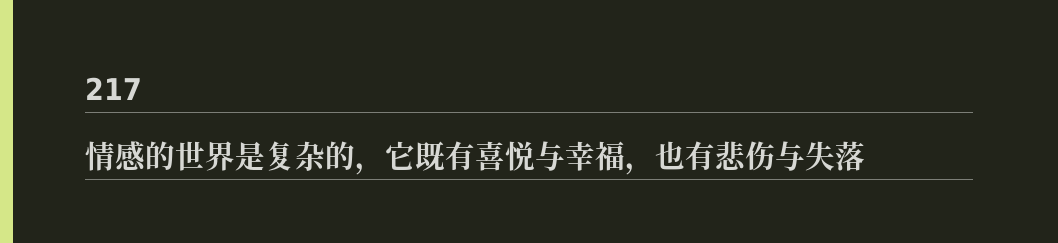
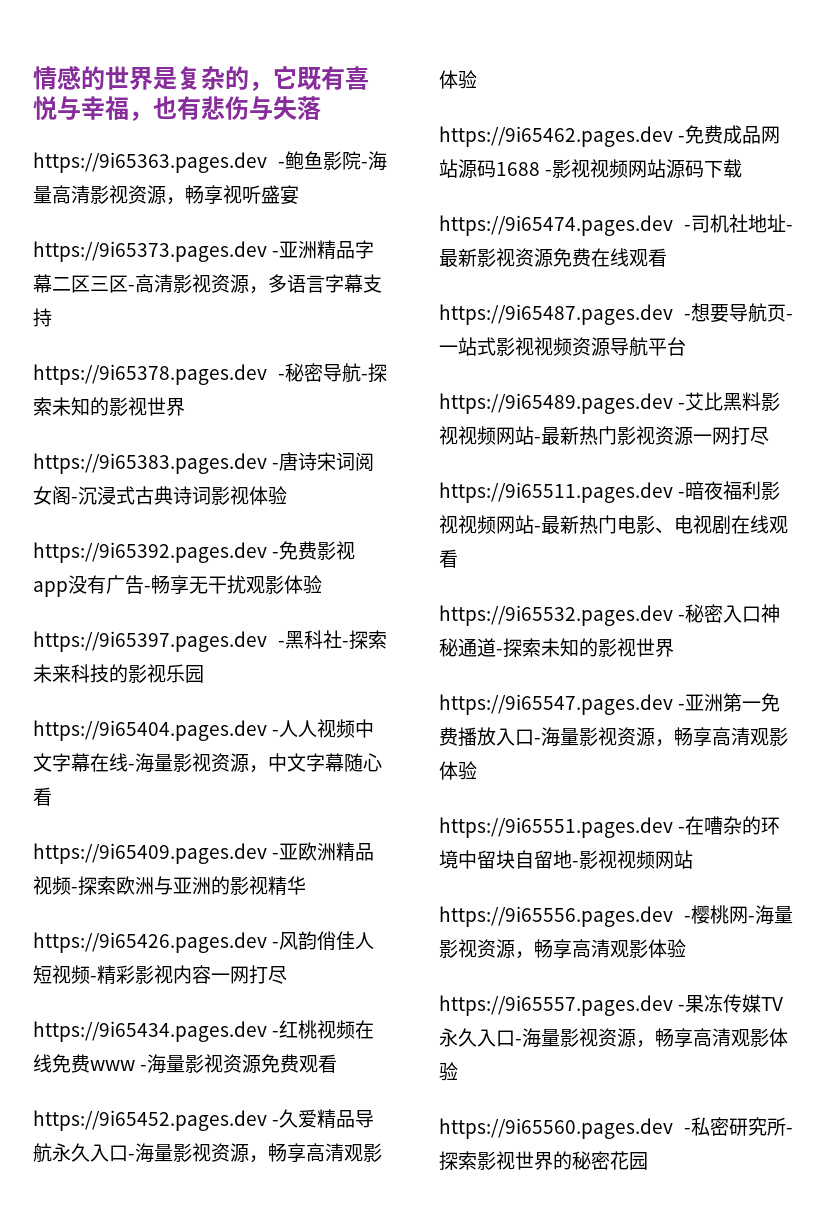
[85,77,142,100] 217 // -> (33, 78) none
(865, 156) none -> [33,151,387,173] [33,185,299,205] [33,240,375,262] [33,274,382,294] [33,308,52,327] [33,363,387,385] [33,397,185,416] [33,452,375,474] [33,486,287,505] [33,541,356,563] [33,575,322,597] [33,630,387,652] [33,664,204,683] [33,719,375,741] [33,753,382,773] [33,787,52,806] [33,842,375,864] [33,876,306,896] [33,931,375,953] [33,965,287,984] [33,1020,375,1042] [33,1054,338,1074] [33,1109,375,1131] [33,1143,382,1163] [439,70,477,89] [439,125,781,147] [439,159,743,179] [439,214,793,236] [439,248,667,268] [439,303,793,325] [439,337,686,357] [439,392,781,414] [439,426,769,446] [439,481,781,503] [439,515,788,534] [439,549,458,568] [439,604,781,626] [439,638,674,658] [439,693,781,715] [439,727,788,747] [439,761,477,780] [439,816,781,838] [439,850,693,869] [439,905,793,927] [439,939,686,959] [439,994,784,1016] [439,1028,788,1048] [439,1062,458,1081] [439,1117,793,1139] [439,1151,648,1171] // https://9i65363.pages.dev -鲍鱼影院-海量高清影视资源，畅享视听盛宴 // https://9i65373.pages.dev -亚洲精品字幕二区三区-高清影视资源，多语言字幕支持 // https://9i65378.pages.dev -秘密导航-探索未知的影视世界 // https://9i65383.pages.dev -唐诗宋词阅女阁-沉浸式古典诗词影视体验 // https://9i65392.pages.dev -免费影视app没有广告-畅享无干扰观影体验 // https://9i65397.pages.dev -黑科社-探索未来科技的影视乐园 // https://9i65404.pages.dev -人人视频中文字幕在线-海量影视资源，中文字幕随心看 // https://9i65409.pages.dev -亚欧洲精品视频-探索欧洲与亚洲的影视精华 // https://9i65426.pages.dev -风韵俏佳人短视频-精彩影视内容一网打尽 // https://9i65434.pages.dev -红桃视频在线免费www -海量影视资源免费观看 // https://9i65452.pages.dev -久爱精品导航永久入口-海量影视资源，畅享高清观影体验 // https://9i65462.pages.dev -免费成品网站源码1688 -影视视频网站源码下载 // https://9i65474.pages.dev -司机社地址-最新影视资源免费在线观看 // https://9i65487.pages.dev -想要导航页-一站式影视视频资源导航平台 // https://9i65489.pages.dev -艾比黑料影视视频网站-最新热门影视资源一网打尽 // https://9i65511.pages.dev -暗夜福利影视视频网站-最新热门电影、电视剧在线观看 // https://9i65532.pages.dev -秘密入口神秘通道-探索未知的影视世界 // https://9i65547.pages.dev -亚洲第一免费播放入口-海量影视资源，畅享高清观影体验 // https://9i65551.pages.dev -在嘈杂的环境中留块自留地-影视视频网站 // https://9i65556.pages.dev -樱桃网-海量影视资源，畅享高清观影体验 // https://9i65557.pages.dev -果冻传媒TV永久入口-海量影视资源，畅享高清观影体验 // https://9i65560.pages.dev -私密研究所-探索影视世界的秘密花园

